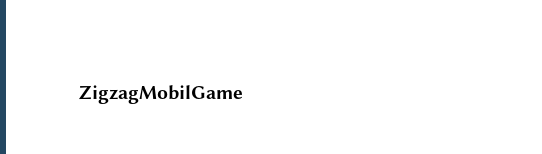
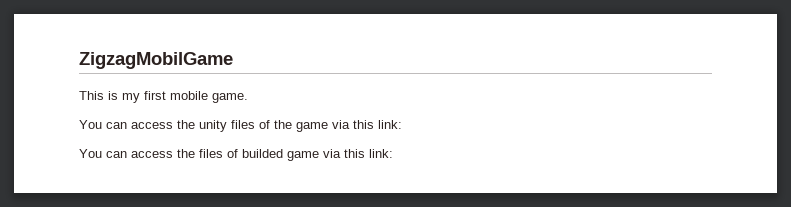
(243, 94) none -> [79,91,248,103] [79,120,402,132] [79,149,393,161] // This is my first mobile game. // You can access the unity files of the game via this link: // You can access the files of builded game via this link:

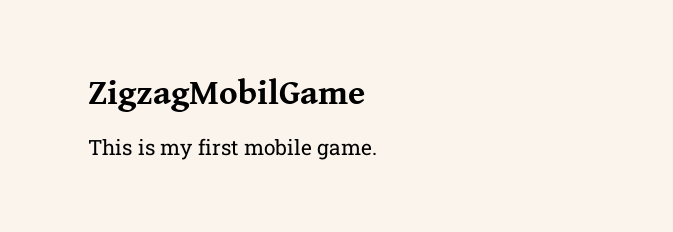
[79,120,402,132] [79,149,393,161] // You can access the unity files of the game via this link: // You can access the files of builded game via this link: -> (378, 151) none

